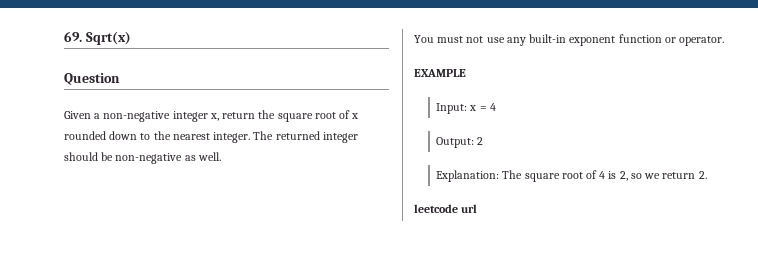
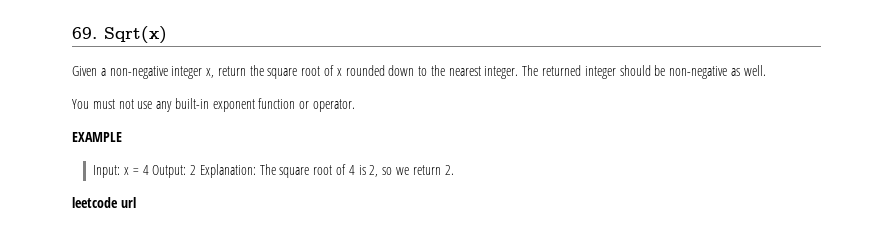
[64,73,120,85] // Question -> (167, 35) none
(496, 107) // -> (149, 170) none
(484, 141) // -> (197, 170) none

